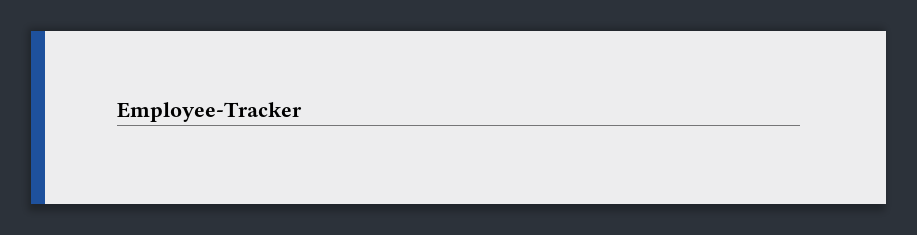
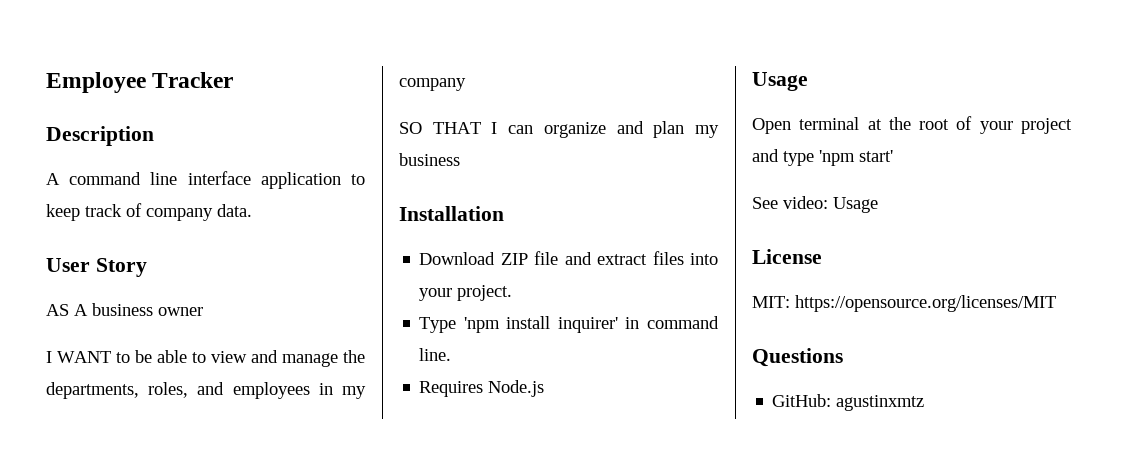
[117,102,302,122] Employee-Tracker -> [46,72,234,93] [46,126,154,146] [46,171,365,189] [46,203,252,221] [46,258,147,277] [46,303,203,316] [46,350,365,367] [46,382,366,399] [399,78,466,91] [399,121,719,138] [399,153,460,166] [399,206,504,221] [419,251,718,265] [419,285,513,301] [419,316,719,333] [419,348,452,361] [419,380,545,397] [752,72,808,91] [752,116,1072,134] [752,149,893,166] [752,196,878,213] [752,249,822,264] [752,295,1056,312] [752,348,843,367] [772,394,925,411] Employee Tracker // Description // A command line interface application to keep track of company data. // User Story // AS A business owner // I WANT to be able to view and manage the departments, roles, and employees in my company // SO THAT I can organize and plan my business // Installation // Download ZIP file and extract files into your project. // Type 'npm install inquirer' in command line. // Requires Node.js // Usage // Open terminal at the root of your project and type 'npm start' // See video: Usage // License // MIT: https://opensource.org/licenses/MIT // Questions // GitHub: agustinxmtz

